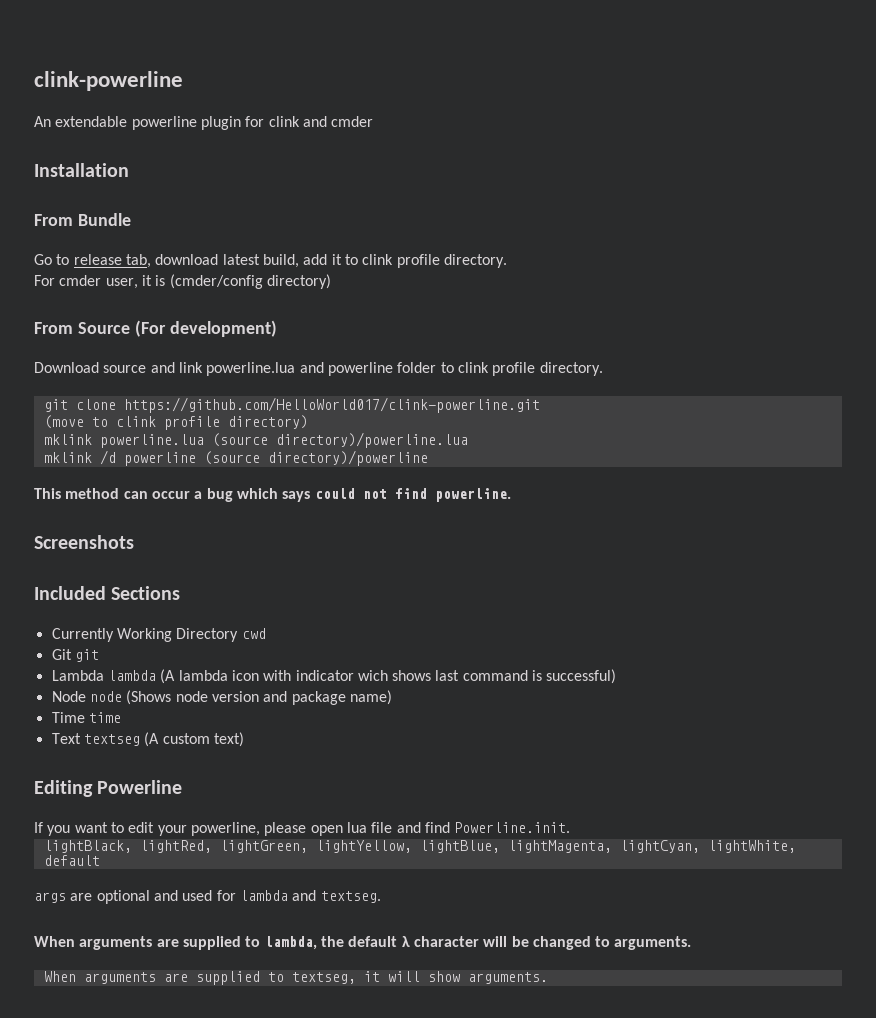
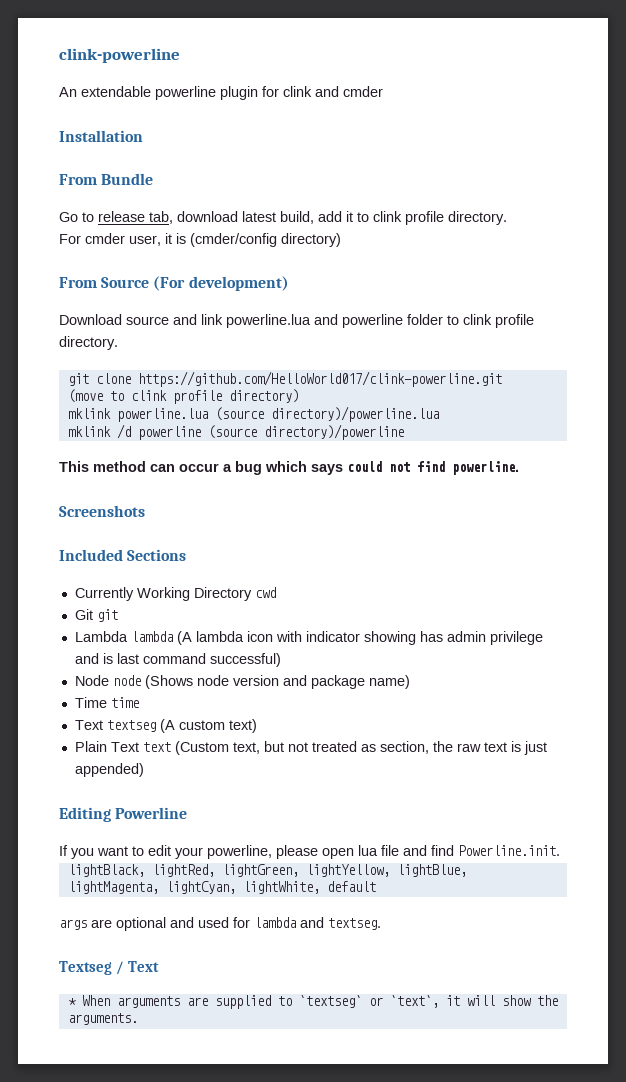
[357,670,432,681] wich shows -> [363,631,543,645] [74,653,113,664] showing has admin privilege and is
[532,670,543,681] is -> (206, 658) none
(244, 739) none -> [74,741,547,755] [74,763,144,777] // Plain Text text (Custom text, but not treated as section, the raw text is just appended)
[34,936,692,950] [43,971,356,985] When arguments are supplied to lambda, the default λ character will be changed to arguments. // When arguments are supplied to textseg, -> [59,961,159,975] [67,995,439,1009] Textseg / Text // * When arguments are supplied to `textseg` or `text`,
(460, 976) none -> [536,995,558,1006] the

